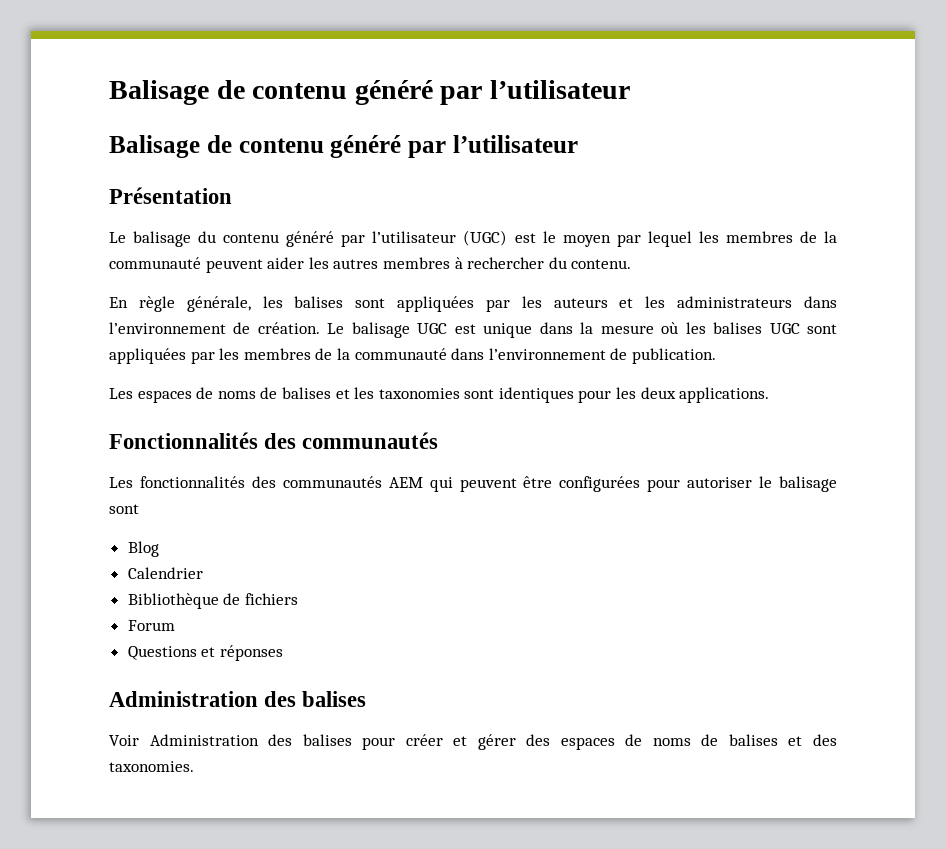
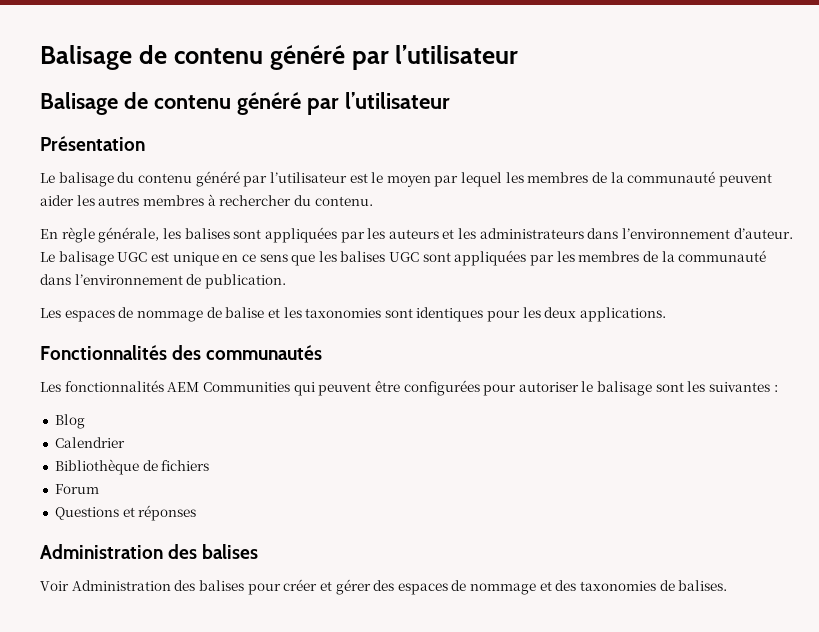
[463,230,508,246] (UGC) -> (347, 177) none
[233,322,320,334] de création. -> [733,228,793,239] d’auteur.
[539,322,679,334] dans la mesure où -> [222,254,316,266] en ce sens que
[217,387,331,399] noms de balises -> [136,307,265,322] nommage de balise
[251,476,423,488] des communautés AEM -> [167,382,290,392] AEM Communities
(139, 509) none -> [687,381,778,392] les suivantes :
[652,734,837,746] [109,761,194,772] noms de balises et des taxonomies. -> [470,580,728,595] nommage et des taxonomies de balises.

